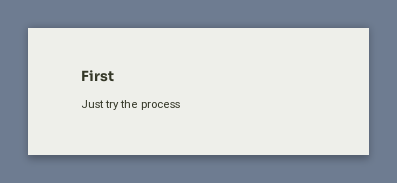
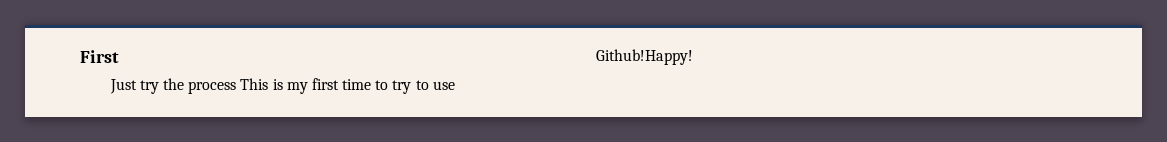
(181, 106) none -> [240,78,455,94] [596,49,693,65] This is my first time to try to use Github!Happy!

